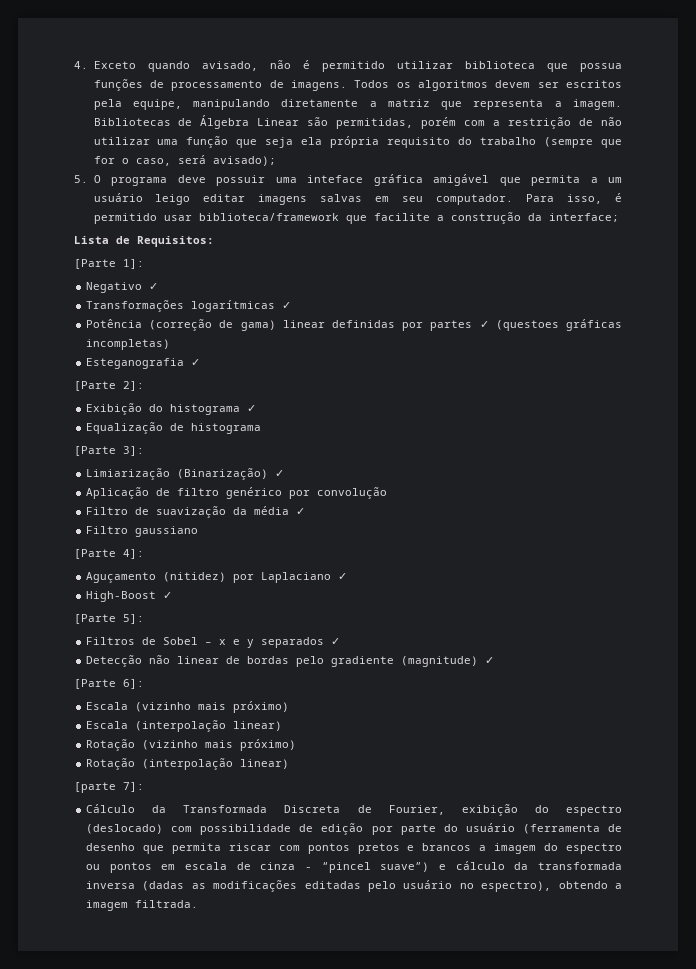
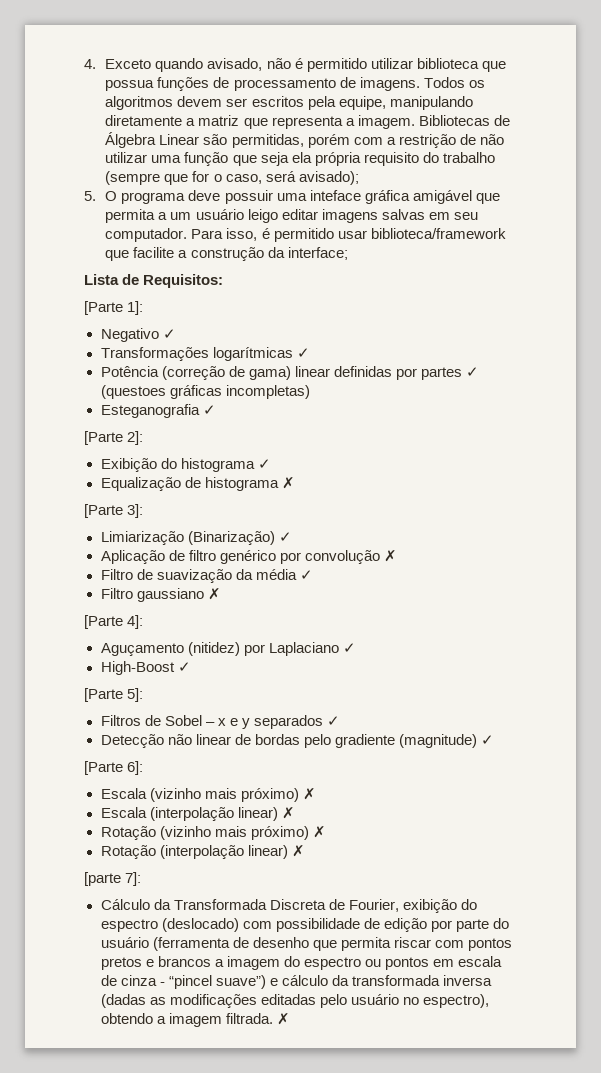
(262, 428) none -> [281,477,295,489] ✗
(388, 493) none -> [383,550,397,562] ✗
(199, 531) none -> [207,588,221,600] ✗
(290, 707) none -> [302,788,316,800] ✗
(283, 726) none -> [281,807,295,819] ✗
(297, 745) none -> [312,826,326,838] ✗
(290, 764) none -> [291,845,305,857] ✗
(199, 904) none -> [276,1013,290,1025] ✗

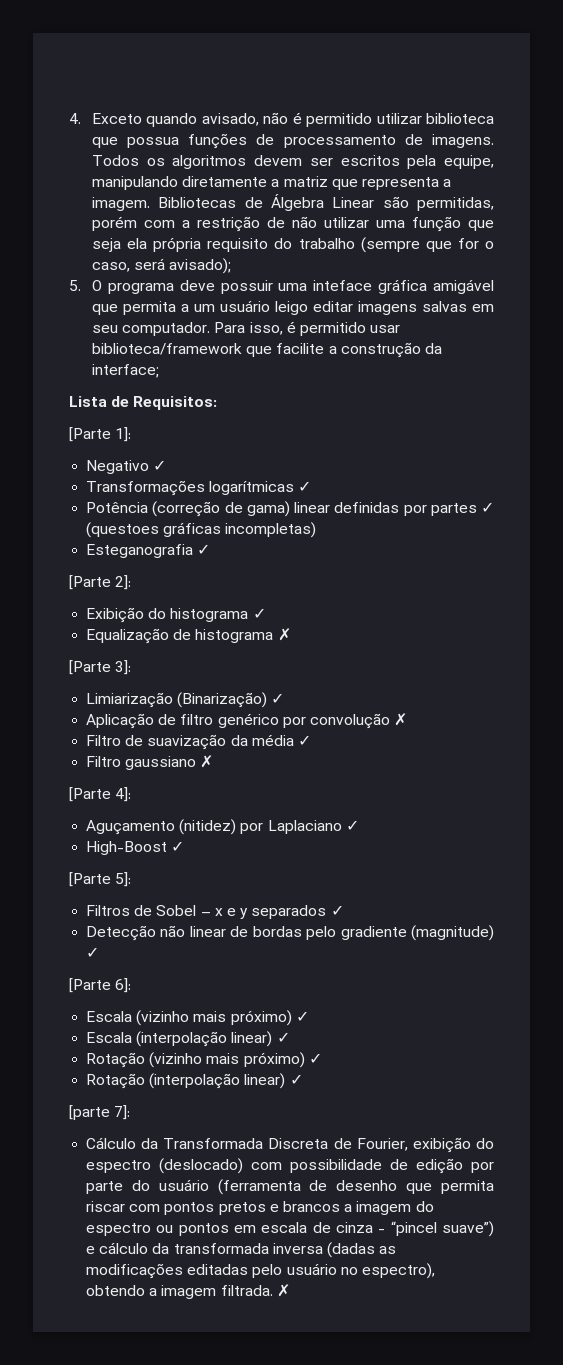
[302,788,316,800] ✗ -> [295,1011,309,1022] ✓
[281,807,295,819] ✗ -> [276,1032,290,1043] ✓
[312,826,326,838] ✗ -> [308,1053,322,1064] ✓
[291,845,305,857] ✗ -> [289,1074,303,1085] ✓

